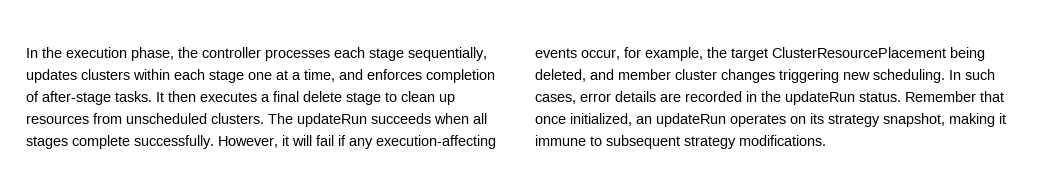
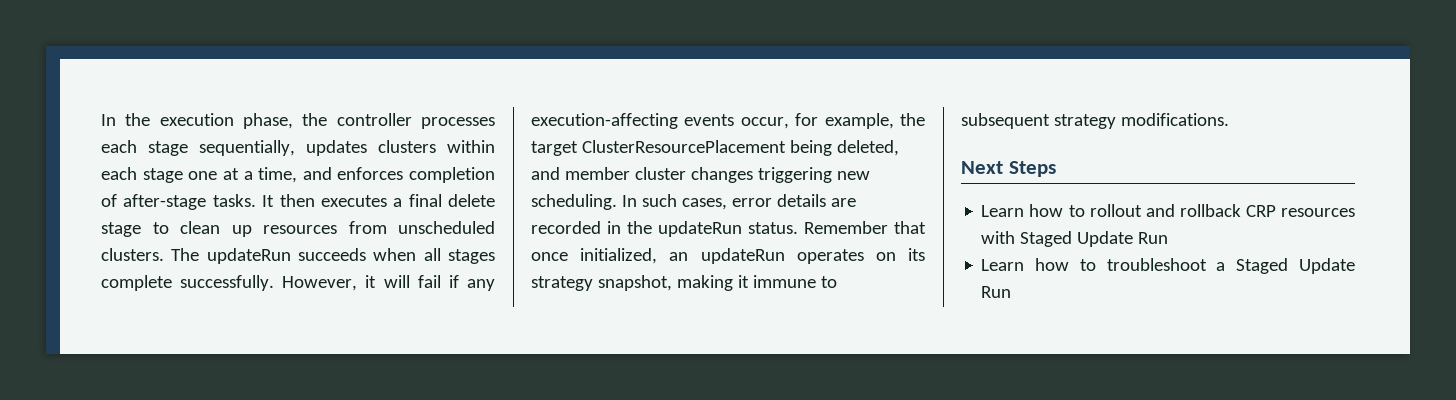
(826, 140) none -> [961,161,1056,177] [981,204,1355,217] [981,231,1169,247] [981,258,1355,274] [981,286,1012,298] // Next Steps // Learn how to rollout and rollback CRP resources with Staged Update Run // Learn how to troubleshoot a Staged Update Run

